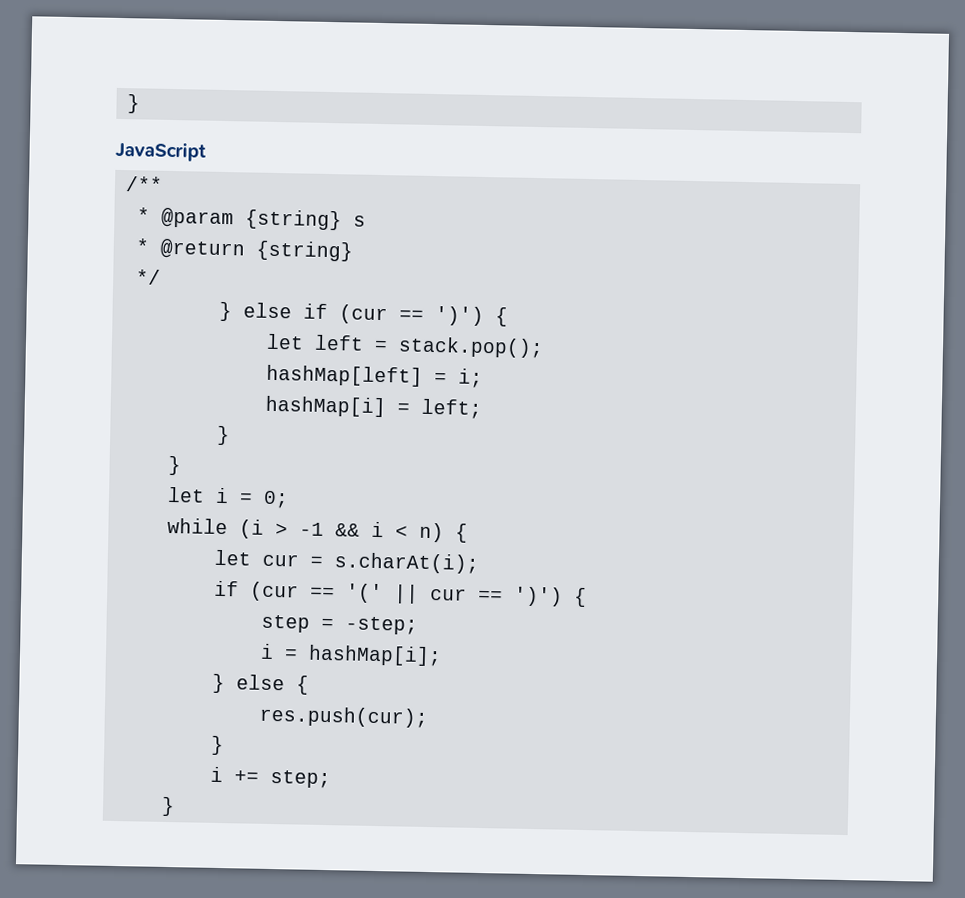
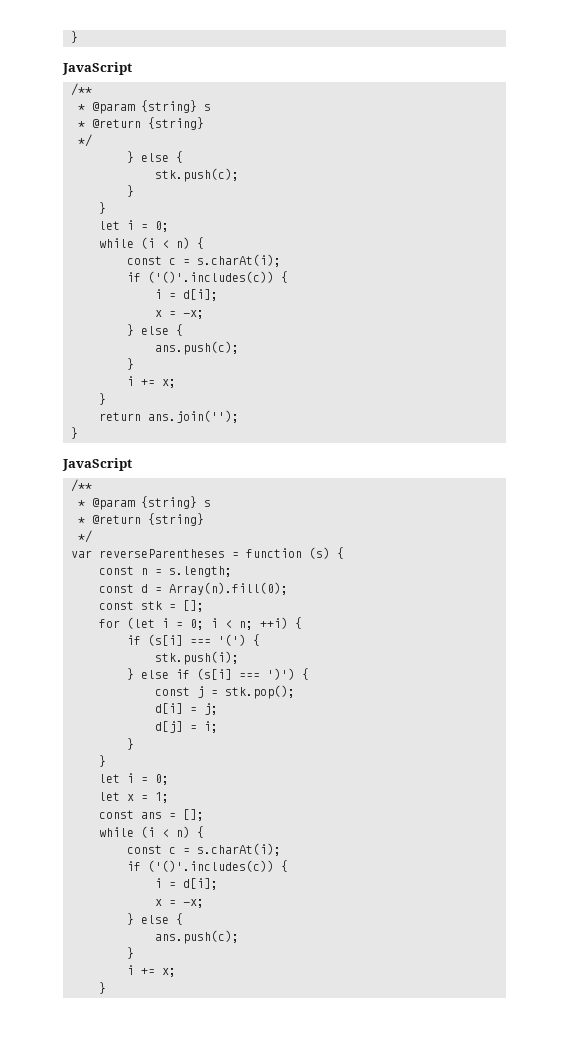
[303,303,509,327] [266,333,545,359] [266,364,484,389] [265,395,483,419] if (cur == ')') { // let left = stack.pop(); // hashMap[left] = i; // hashMap[i] = left; -> [175,151,183,163] [154,168,239,182] { // stk.push(c);
[275,521,469,543] [214,549,480,574] [214,580,588,608] [261,614,419,635] [260,643,443,667] [212,673,310,695] [259,705,429,729] [211,735,225,756] [210,766,332,789] [161,796,176,817] > -1 && i < n) { // let cur = s.charAt(i); // if (cur == '(' || cur == ')') { // step = -step; // i = hashMap[i]; // } else { // res.push(cur); // } // i += step; // } -> [161,237,204,249] [126,254,281,267] [126,271,288,283] [154,289,218,301] [154,310,204,319] [126,324,183,336] [154,341,239,355] [126,358,134,370] [126,376,176,388] [98,393,106,405] [98,410,239,423] [70,427,78,439] [62,458,132,471] [70,479,92,492] [77,496,211,510] [77,513,204,526] [77,530,92,543] [70,547,344,559] [98,566,232,577] [98,582,288,595] [98,600,204,612] [98,617,302,630] [126,634,260,646] [154,651,239,665] [126,668,309,680] [154,685,295,699] [154,703,218,715] [154,721,218,733] [126,738,134,750] [98,755,106,767] [98,773,169,785] [98,792,169,803] [98,809,204,821] [98,826,204,838] [126,843,281,856] [126,860,288,872] [154,878,218,890] [154,899,204,908] [126,913,183,925] [154,930,239,944] [126,947,134,959] [126,965,176,977] [98,982,106,994] < n) { // const c = s.charAt(i); // if ('()'.includes(c)) { // i = d[i]; // x = -x; // } else { // ans.push(c); // } // i += x; // } // return ans.join(''); // } // JavaScript // /** // * @param {string} s // * @return {string} // */ // var reverseParentheses = function (s) { // const n = s.length; // const d = Array(n).fill(0); // const stk = []; // for (let i = 0; i < n; ++i) { // if (s[i] === '(') { // stk.push(i); // } else if (s[i] === ')') { // const j = stk.pop(); // d[i] = j; // d[j] = i; // } // } // let i = 0; // let x = 1; // const ans = []; // while (i < n) { // const c = s.charAt(i); // if ('()'.includes(c)) { // i = d[i]; // x = -x; // } else { // ans.push(c); // } // i += x; // }

